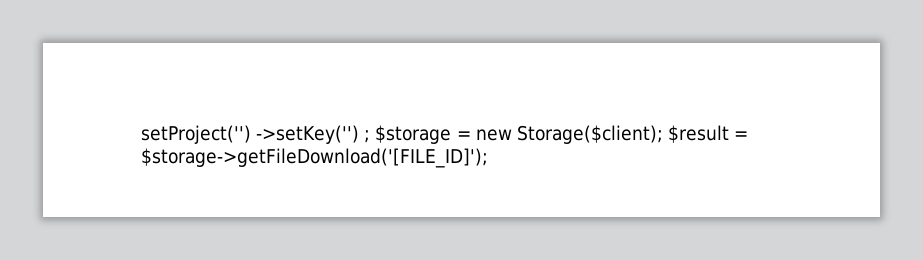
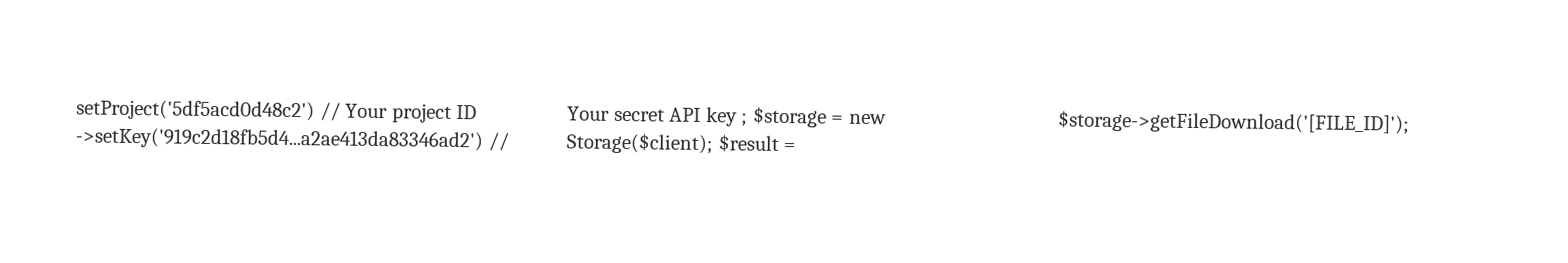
[141,125,360,144] setProject('') ->setKey('') -> [76,99,478,123] [75,127,509,152] [567,106,738,127] setProject('5df5acd0d48c2') // Your project ID ->setKey('919c2d18fb5d4...a2ae413da83346ad2') // Your secret API key

